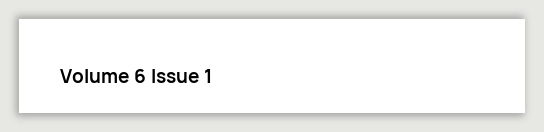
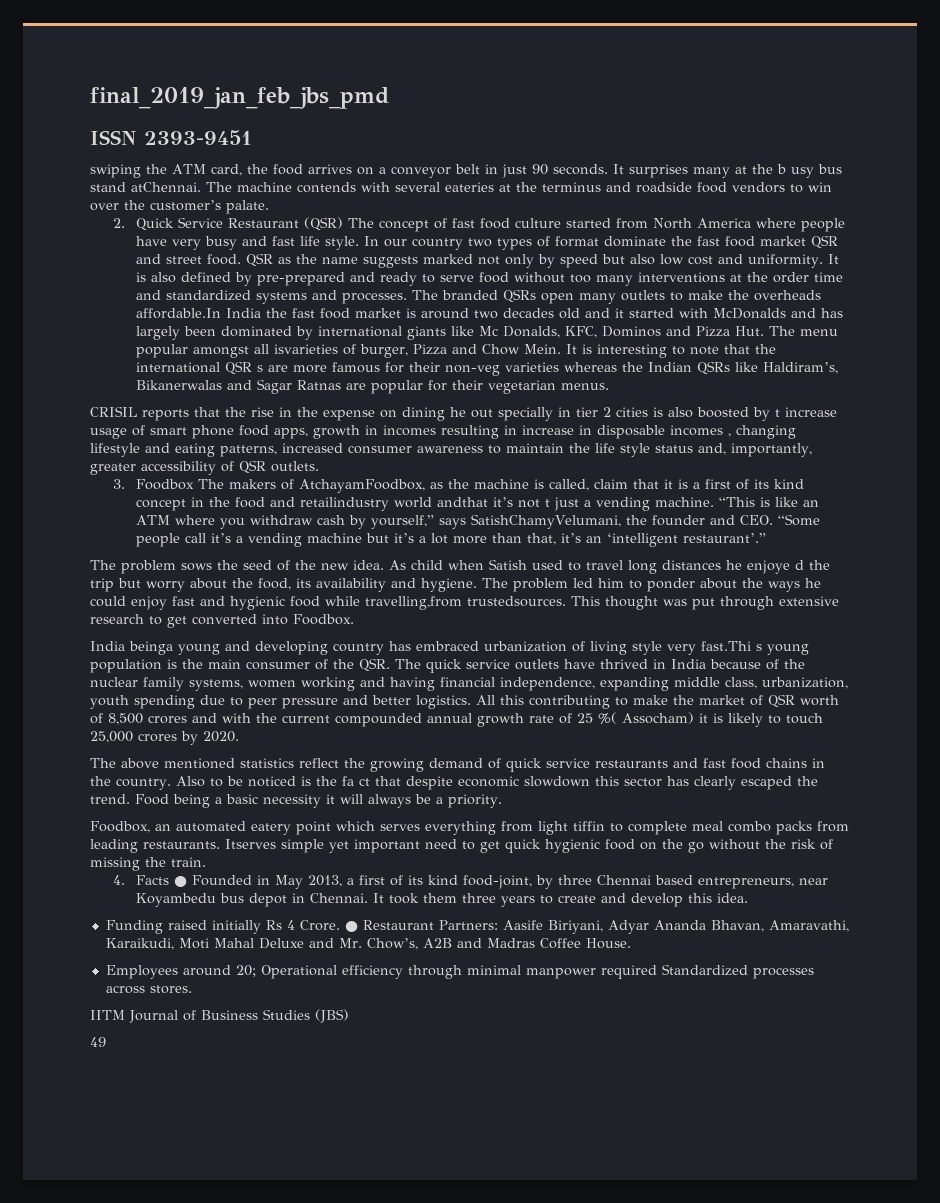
[60,69,213,83] Volume 6 Issue 1 -> [90,87,389,109] [90,130,252,145] [90,164,842,178] [90,182,832,193] [90,200,269,214] [112,217,845,232] [135,235,838,250] [135,253,839,268] [135,272,843,286] [135,289,821,304] [135,308,843,319] [135,326,838,340] [135,344,776,358] [135,361,838,376] [135,379,609,394] [90,406,837,421] [90,425,796,439] [90,443,812,457] [90,460,319,475] [112,479,804,493] [135,497,819,511] [135,514,820,529] [135,533,766,547] [90,559,830,574] [90,578,821,592] [90,596,839,610] [90,614,354,628] [90,641,809,655] [90,658,805,673] [90,677,848,691] [90,694,839,709] [90,712,823,727] [90,731,239,745] [90,758,825,772] [90,776,818,790] [90,794,502,808] [90,821,849,835] [90,839,833,853] [90,857,206,871] [112,875,828,889] [135,893,748,907] [105,920,849,934] [105,938,631,950] [105,964,814,979] [105,985,192,994] [90,1009,349,1023] [90,1037,106,1047] final_2019_jan_feb_jbs_pmd // ISSN 2393-9451 // swiping the ATM card, the food arrives on a conveyor belt in just 90 seconds. It surprises many at the b usy bus stand atChennai. The machine contends with several eateries at the terminus and roadside food vendors to win over the customer’s palate. // 2. Quick Service Restaurant (QSR) The concept of fast food culture started from North America where people have very busy and fast life style. In our country two types of format dominate the fast food market QSR and street food. QSR as the name suggests marked not only by speed but also low cost and uniformity. It is also defined by pre-prepared and ready to serve food without too many interventions at the order time and standardized systems and processes. The branded QSRs open many outlets to make the overheads affordable.In India the fast food market is around two decades old and it started with McDonalds and has largely been dominated by international giants like Mc Donalds, KFC, Dominos and Pizza Hut. The menu popular amongst all isvarieties of burger, Pizza and Chow Mein. It is interesting to note that the international QSR s are more famous for their non-veg varieties whereas the Indian QSRs like Haldiram’s, Bikanerwalas and Sagar Ratnas are popular for their vegetarian menus. // CRISIL reports that the rise in the expense on dining he out specially in tier 2 cities is also boosted by t increase usage of smart phone food apps, growth in incomes resulting in increase in disposable incomes , changing lifestyle and eating patterns, increased consumer awareness to maintain the life style status and, importantly, greater accessibility of QSR outlets. // 3. Foodbox The makers of AtchayamFoodbox, as the machine is called, claim that it is a first of its kind concept in the food and retailindustry world andthat it’s not t just a vending machine. “This is like an ATM where you withdraw cash by yourself,” says SatishChamyVelumani, the founder and CEO. “Some people call it’s a vending machine but it’s a lot more than that, it’s an ‘intelligent restaurant’.” // The problem sows the seed of the new idea. As child when Satish used to travel long distances he enjoye d the trip but worry about the food, its availability and hygiene. The problem led him to ponder about the ways he could enjoy fast and hygienic food while travelling,from trustedsources. This thought was put through extensive research to get converted into Foodbox. // India beinga young and developing country has embraced urbanization of living style very fast.Thi s young population is the main consumer of the QSR. The quick service outlets have thrived in India because of the nuclear family systems, women working and having financial independence, expanding middle class, urbanization, youth spending due to peer pressure and better logistics. All this contributing to make the market of QSR worth of 8,500 crores and with the current compounded annual growth rate of 25 %( Assocham) it is likely to touch 25,000 crores by 2020. // The above mentioned statistics reflect the growing demand of quick service restaurants and fast food chains in the country. Also to be noticed is the fa ct that despite economic slowdown this sector has clearly escaped the trend. Food being a basic necessity it will always be a priority. // Foodbox, an automated eatery point which serves everything from light tiffin to complete meal combo packs from leading restaurants. Itserves simple yet important need to get quick hygienic food on the go without the risk of missing the train. // 4. Facts ● Founded in May 2013, a first of its kind food-joint, by three Chennai based entrepreneurs, near Koyambedu bus depot in Chennai. It took them three years to create and develop this idea. // Funding raised initially Rs 4 Crore. ● Restaurant Partners: Aasife Biriyani, Adyar Ananda Bhavan, Amaravathi, Karaikudi, Moti Mahal Deluxe and Mr. Chow’s, A2B and Madras Coffee House. // Employees around 20; Operational efficiency through minimal manpower required Standardized processes across stores. // IITM Journal of Business Studies (JBS) // 49

